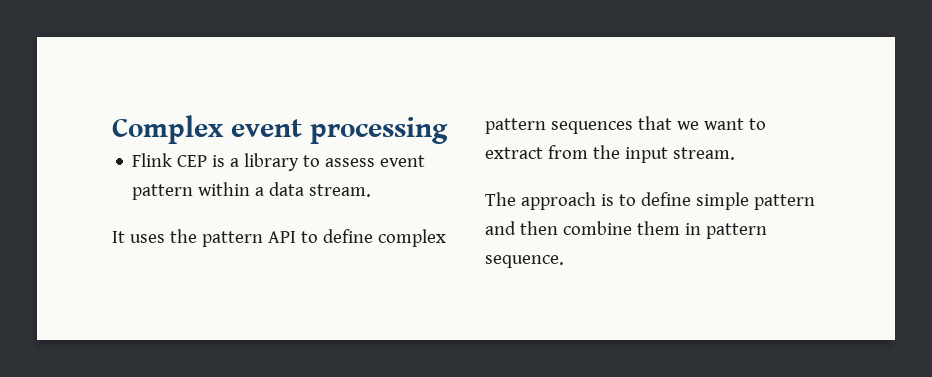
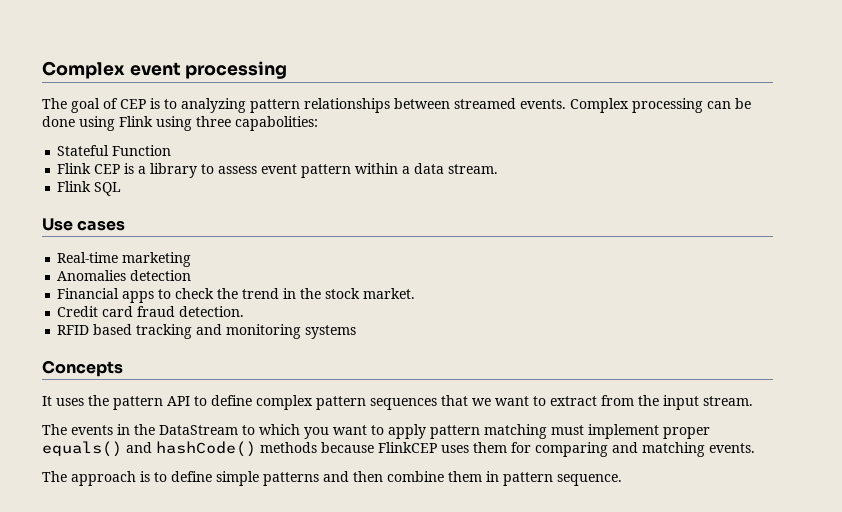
(448, 130) none -> [42,98,751,113] [42,116,318,131] [57,145,172,156] // The goal of CEP is to analyzing pattern relationships between streamed events. Complex processing can be done using Flink using three capabolities: // Stateful Function
(372, 190) none -> [57,181,122,196] [42,218,126,231] [57,252,192,267] [57,270,192,281] [57,288,416,303] [57,306,245,317] [57,324,357,339] [42,360,123,377] // Flink SQL // Use cases // Real-time marketing // Anomalies detection // Financial apps to check the trend in the stock market. // Credit card fraud detection. // RFID based tracking and monitoring systems // Concepts
(735, 153) none -> [42,424,710,439] [42,441,755,457] // The events in the DataStream to which you want to apply pattern matching must implement proper equals() and hashCode() methods because FlinkCEP uses them for comparing and matching events.
[753,194,815,210] pattern -> [263,472,319,486] patterns

